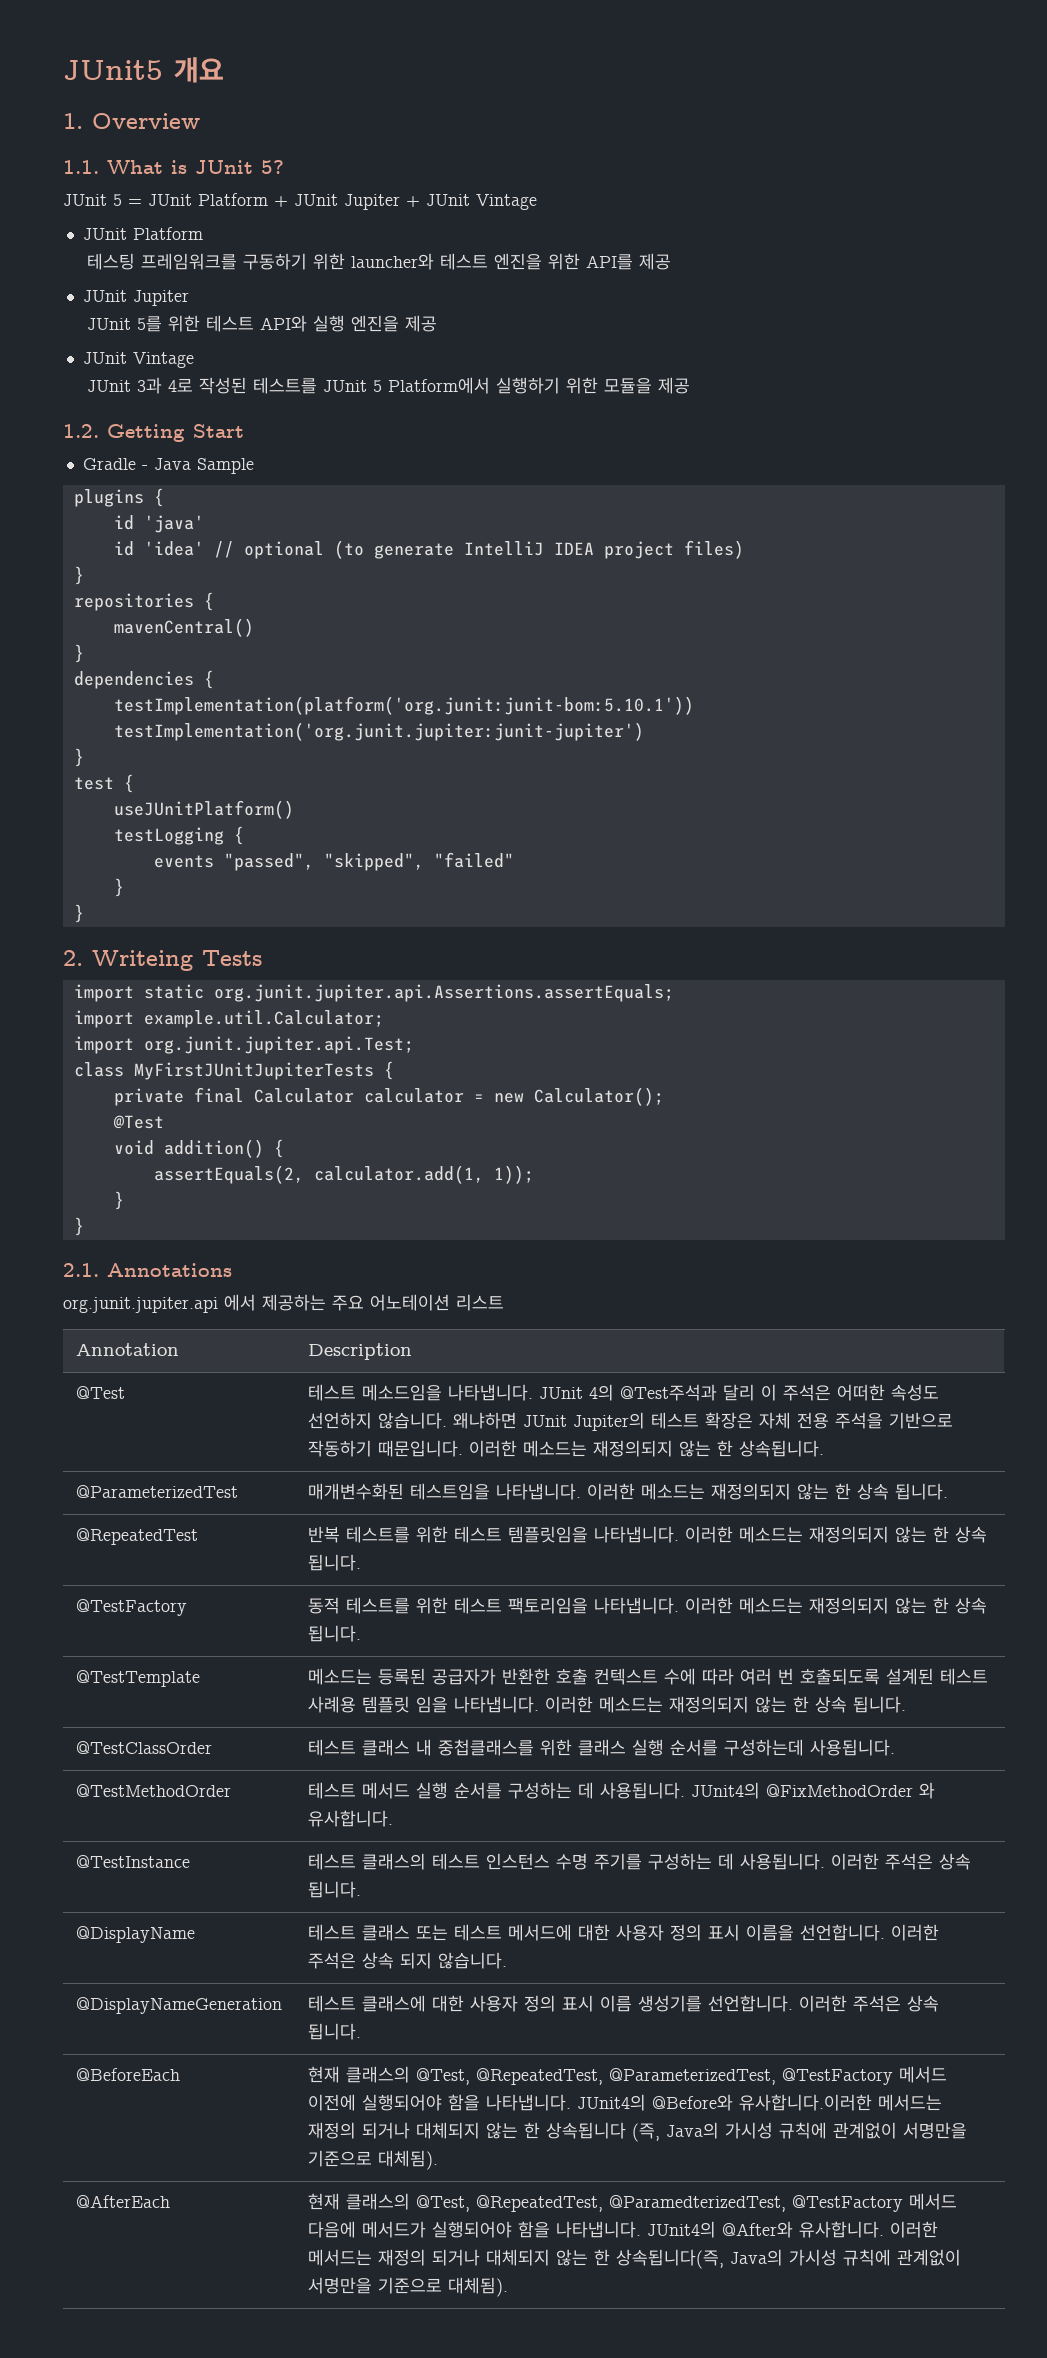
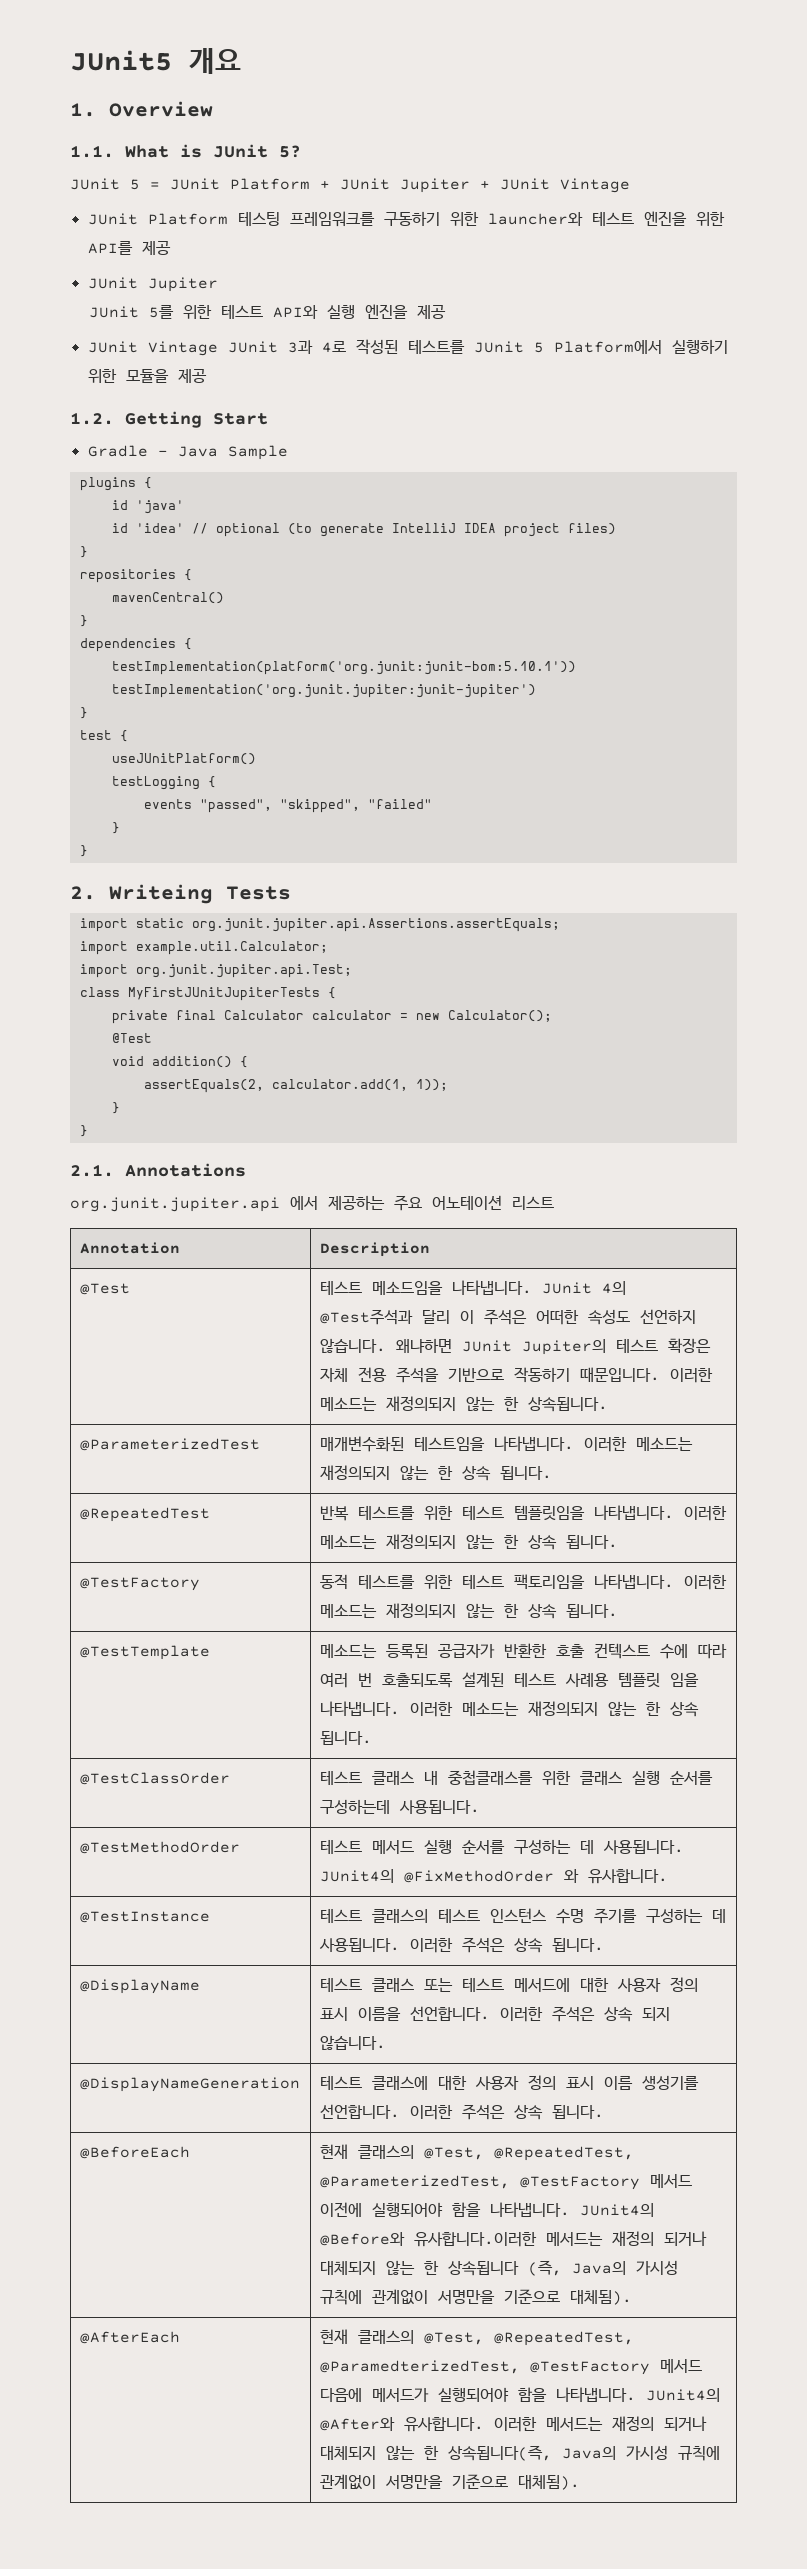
(203, 233) // -> (228, 219) none
(194, 360) // -> (218, 348) none

